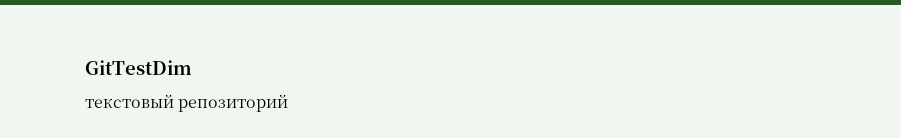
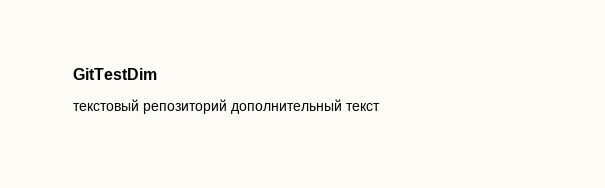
(289, 103) none -> [231,99,380,114] дополнительный текст

